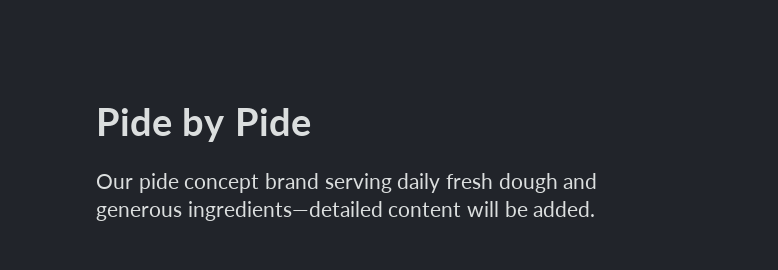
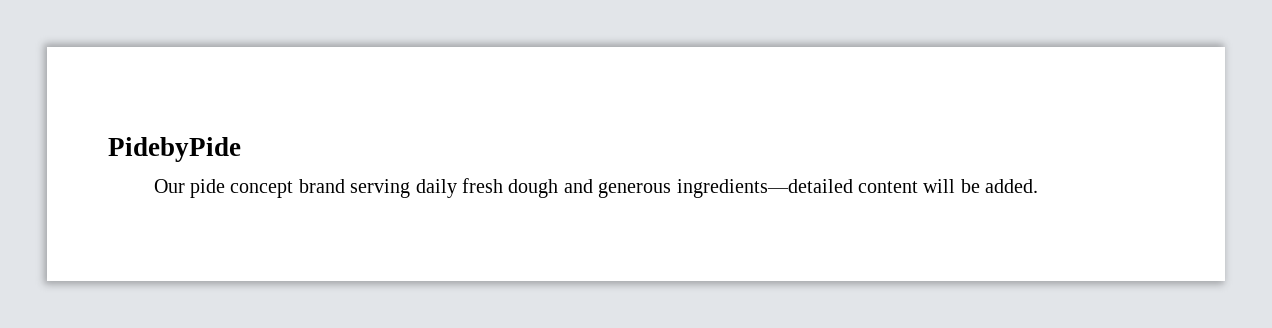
[96,108,311,142] Pide by Pide -> [108,137,241,162] PidebyPide

